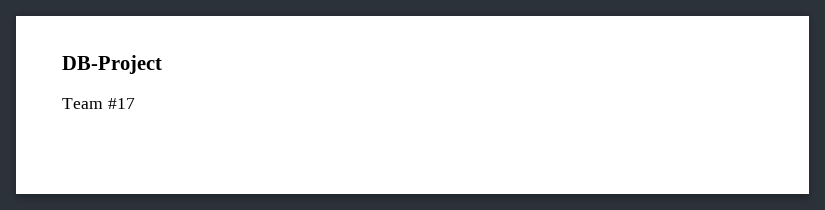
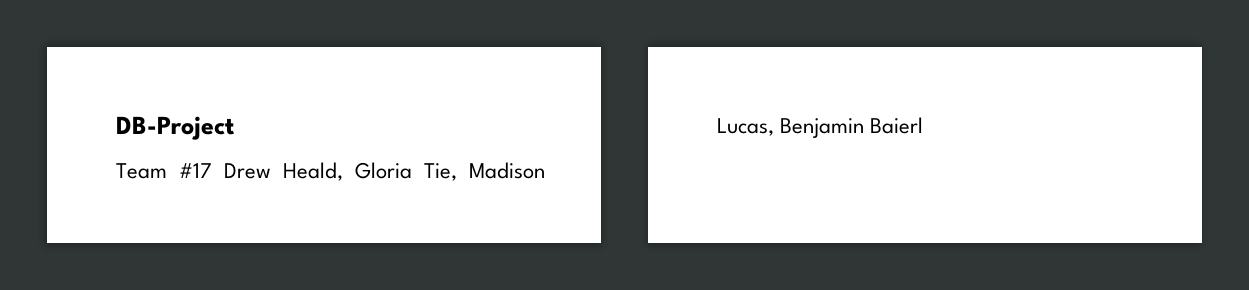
(135, 103) none -> [224,162,545,181] [717,117,924,138] Drew Heald, Gloria Tie, Madison Lucas, Benjamin Baierl

